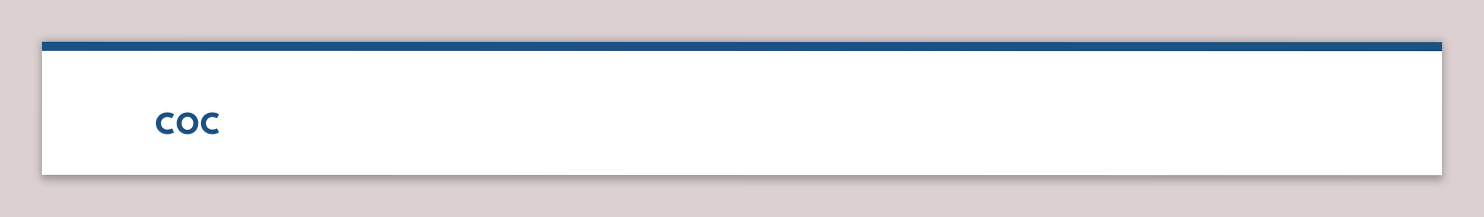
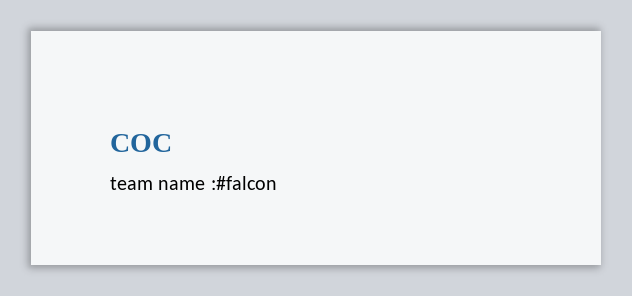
(221, 123) none -> [110,176,277,190] // team name :#falcon

